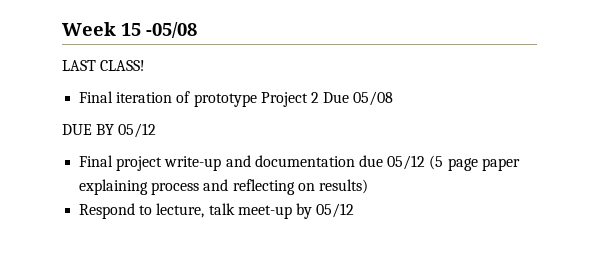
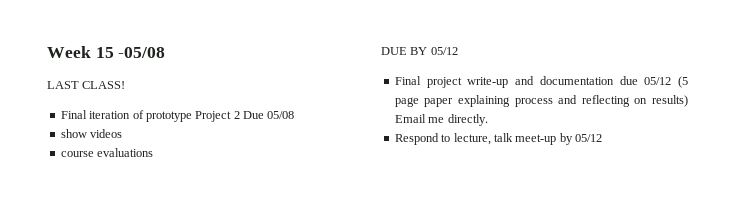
(394, 98) none -> [60,129,123,138] [60,148,154,157] // show videos // course evaluations
(368, 186) none -> [394,114,488,126] Email me directly.

